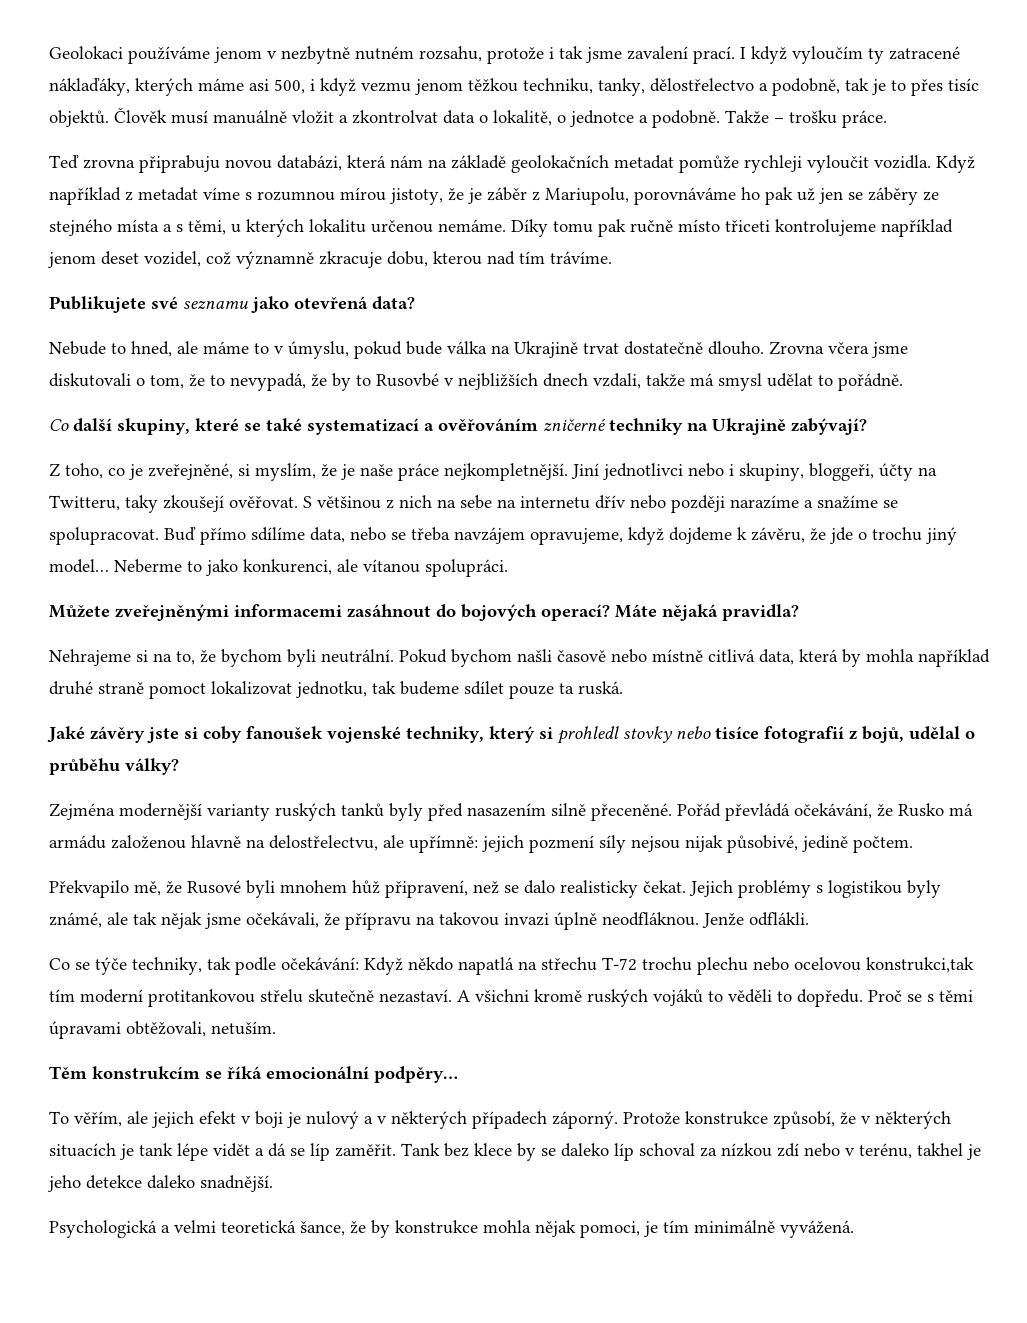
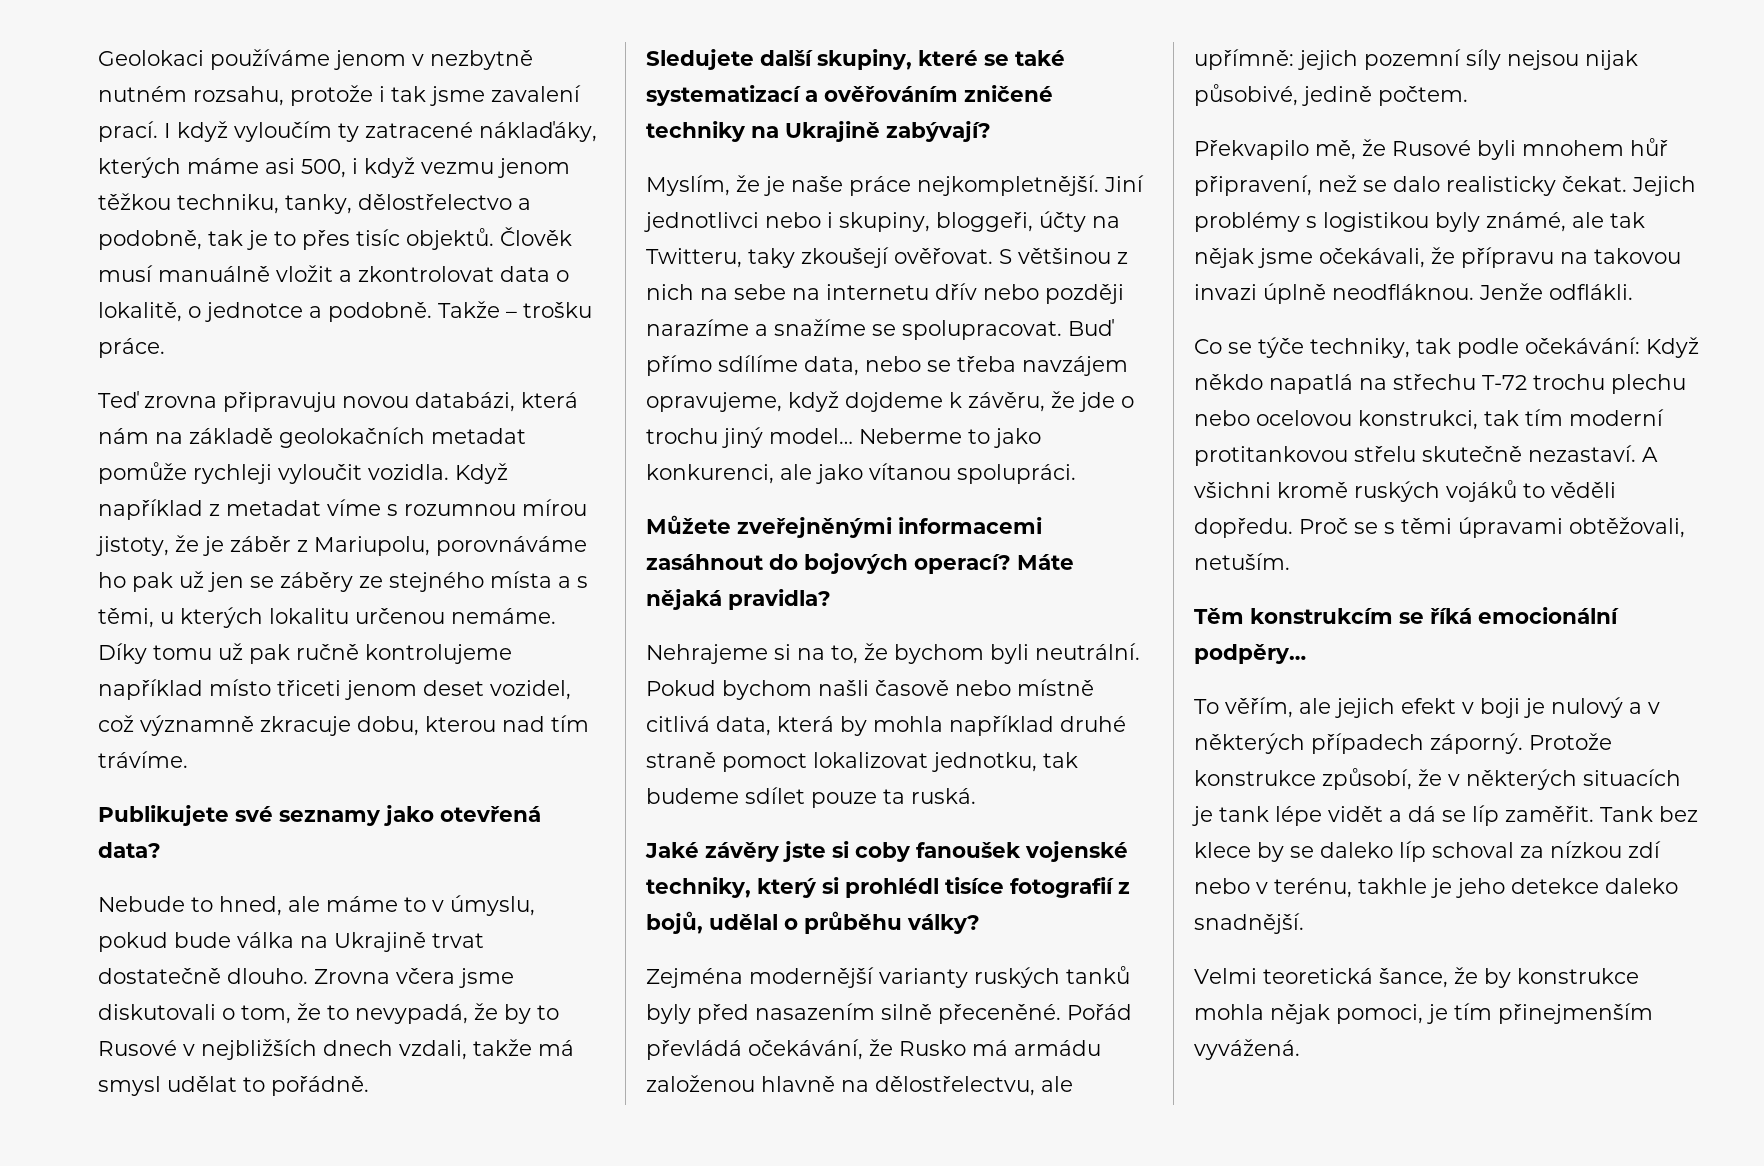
[352,110,438,124] zkontrolvat -> [358,266,494,282] zkontrolovat
[139,155,220,173] připrabuju -> [223,392,336,412] připravuju
(593, 227) none -> [218,643,243,660] už
[678,219,953,237] místo třiceti kontrolujeme například -> [365,644,512,664] [98,679,341,700] kontrolujeme například místo třiceti
[183,301,248,309] seznamu -> [279,810,381,826] seznamy
[376,373,439,387] Rusovbé -> [98,1040,177,1056] Rusové
[49,419,69,431] Co -> [646,49,754,70] Sledujete
[543,418,606,431] zničerné -> [964,85,1053,102] zničené
[49,463,316,481] Z toho, co je zveřejněné, si myslím, -> [646,175,730,196] Myslím,
(358, 565) none -> [816,464,863,484] jako
[557,726,711,744] prohledl stovky nebo -> [845,878,939,898] prohlédl
[269,835,378,851] delostřelectvu, -> [875,1076,1035,1096] dělostřelectvu,
[529,835,594,853] pozmení -> [1364,49,1461,70] pozemní
[352,880,380,894] hůž -> [1630,138,1668,156] hůř
[866,957,974,973] konstrukci,tak -> [1358,410,1519,430] konstrukci, tak
[777,991,792,1002] to -> (1616, 490) none
[917,1143,963,1156] takhel -> [1358,878,1427,894] takhle
[49,1220,216,1238] Psychologická a velmi -> [1194,968,1257,984] Velmi
[694,1220,775,1233] minimálně -> [1498,1003,1653,1024] přinejmenším

